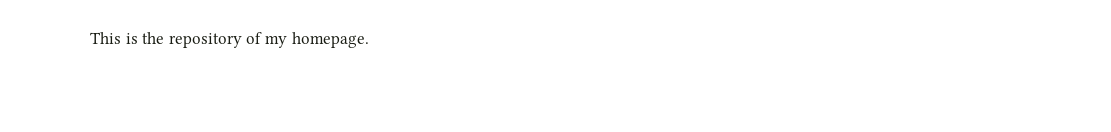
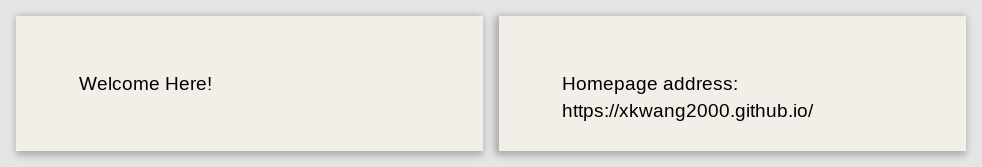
[90,32,369,48] This is the repository of my homepage. -> [79,77,213,90] [562,77,739,94] [562,104,814,121] Welcome Here! // Homepage address: https://xkwang2000.github.io/

